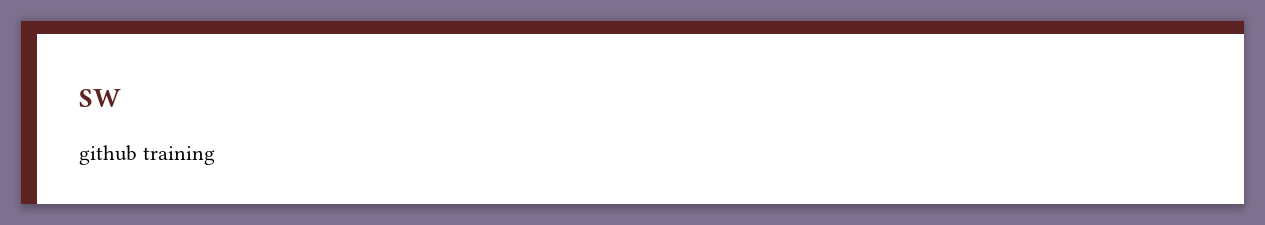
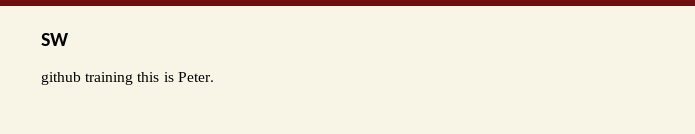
(215, 155) none -> [137,72,214,82] this is Peter.

